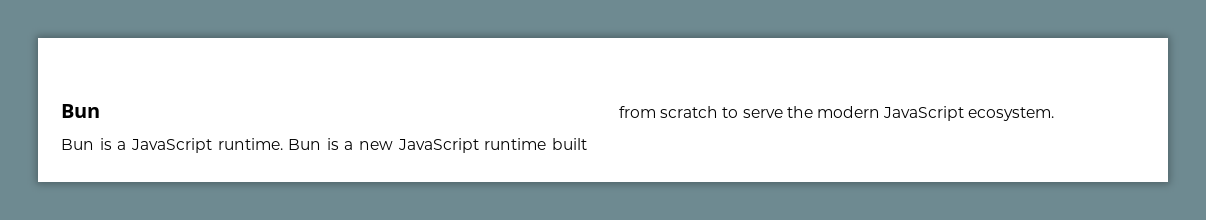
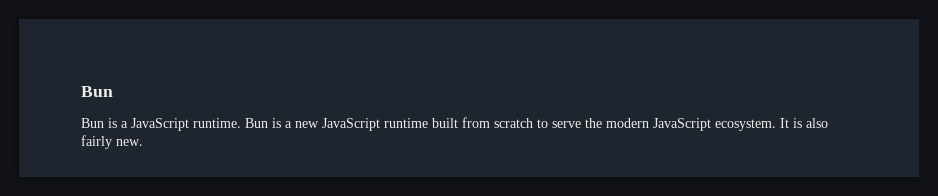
(1055, 114) none -> [780,118,828,128] [81,135,143,149] It is also fairly new.

